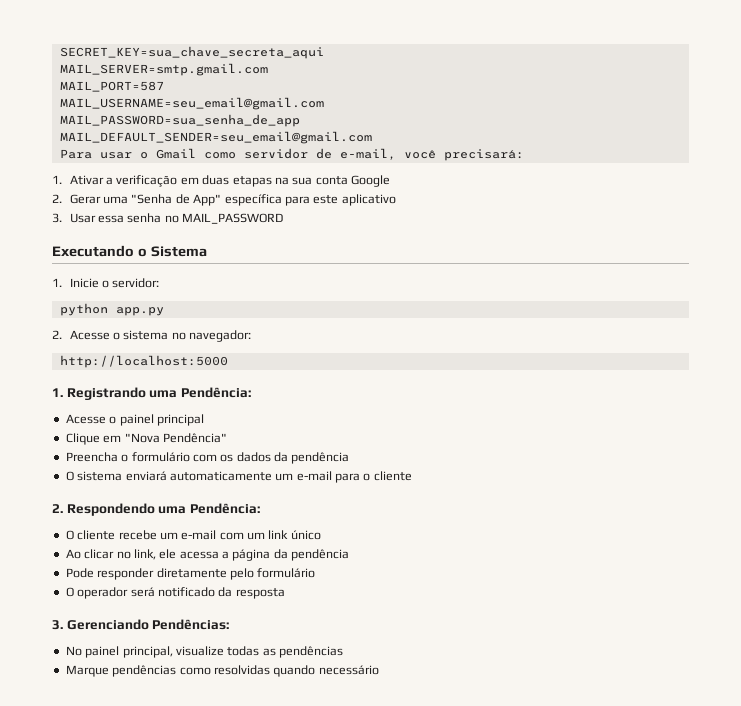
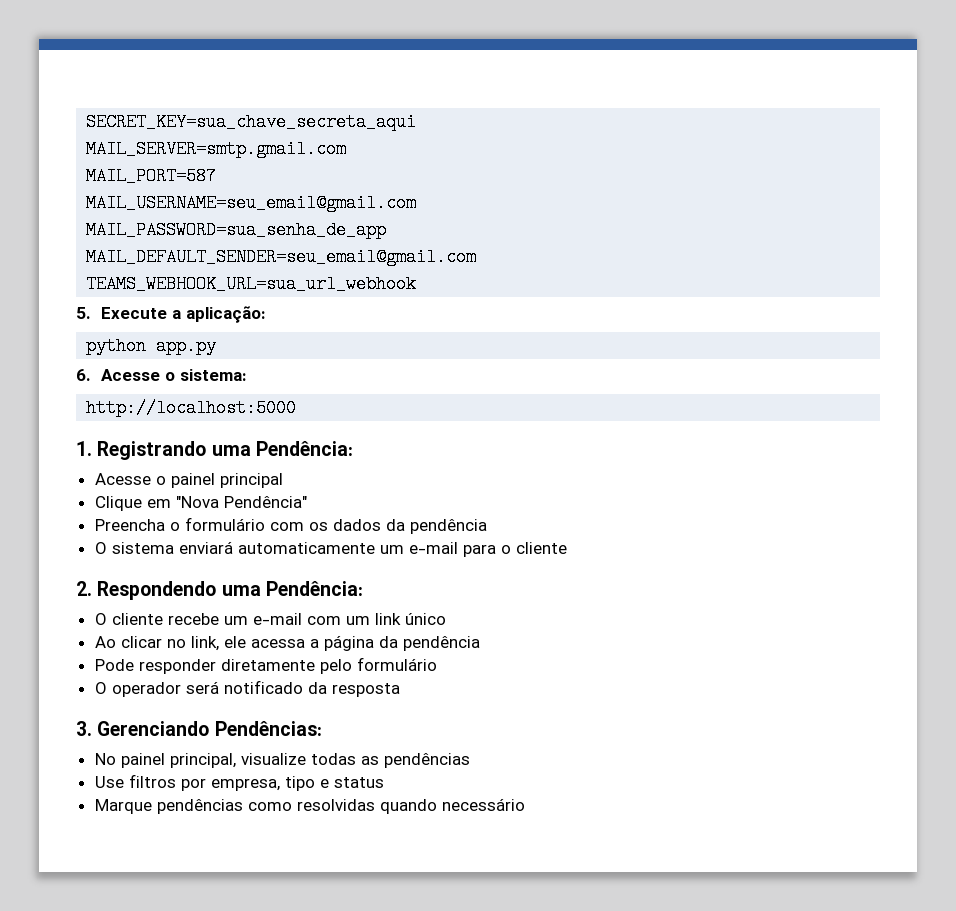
[59,148,524,161] [52,175,391,187] [52,194,396,206] [52,213,284,224] [52,245,207,257] [52,278,160,288] Para usar o Gmail como servidor de e-mail, você precisará: // 1. Ativar a verificação em duas etapas na sua conta Google // 2. Gerar uma "Senha de App" específica para este aplicativo // 3. Usar essa senha no MAIL_PASSWORD // Executando o Sistema // 1. Inicie o servidor: -> [86,275,417,293] [76,306,267,323] TEAMS_WEBHOOK_URL=sua_url_webhook // 5. Execute a aplicação:
[52,330,252,342] 2. Acesse o sistema no navegador: -> [76,369,248,381] 6. Acesse o sistema:
(343, 652) none -> [94,774,384,791] // Use filtros por empresa, tipo e status

